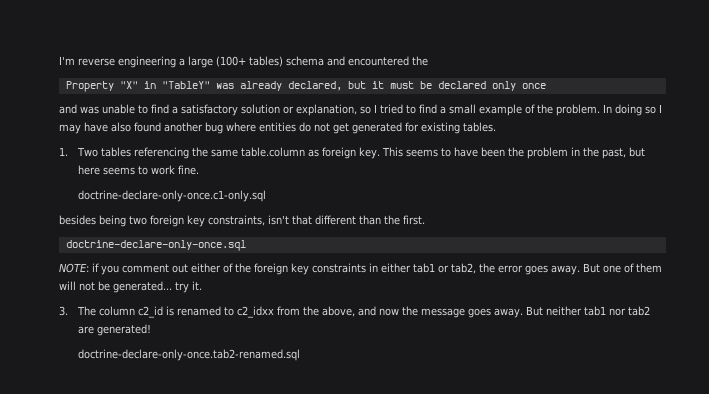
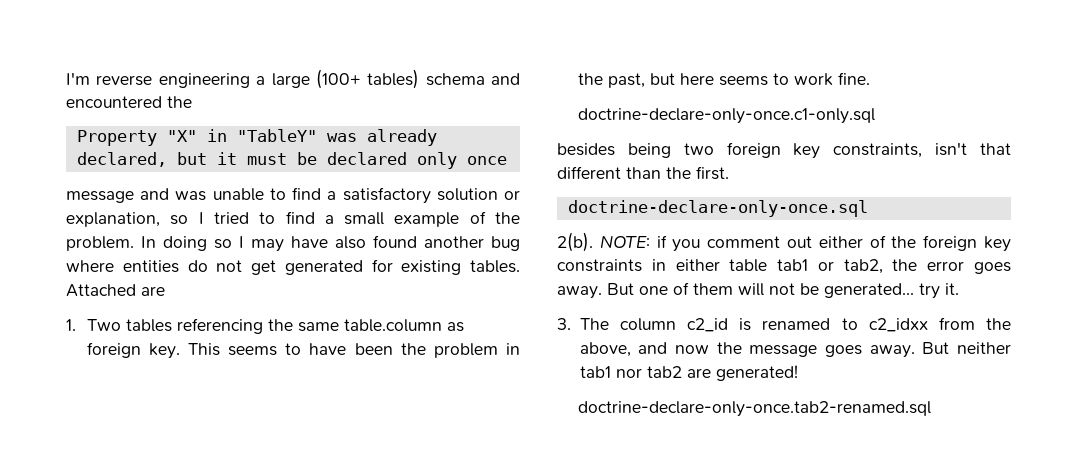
(546, 86) none -> [66,191,134,203] message
(496, 127) none -> [66,284,165,297] Attached are
(246, 245) none -> [557,232,593,252] 2(b).
(411, 268) none -> [729,259,768,272] table

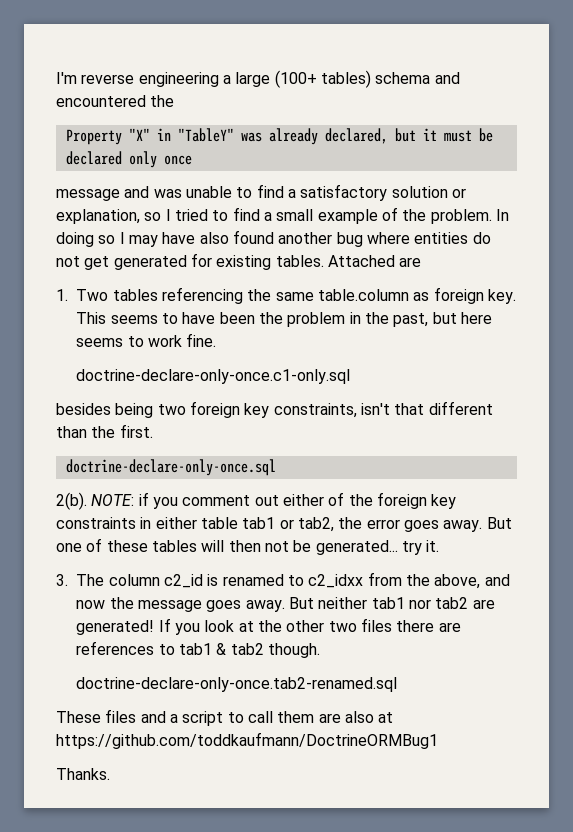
[693,283,764,296] them will -> [106,540,261,552] these tables will then
[577,401,931,417] // doctrine-declare-only-once.tab2-renamed.sql -> [158,618,461,635] [76,641,320,658] [76,677,398,692] [56,709,394,726] [56,732,438,749] [56,768,110,780] If you look at the other two files there are references to tab1 & tab2 though. // doctrine-declare-only-once.tab2-renamed.sql // These files and a script to call them are also at https://github.com/toddkaufmann/DoctrineORMBug1 // Thanks.

